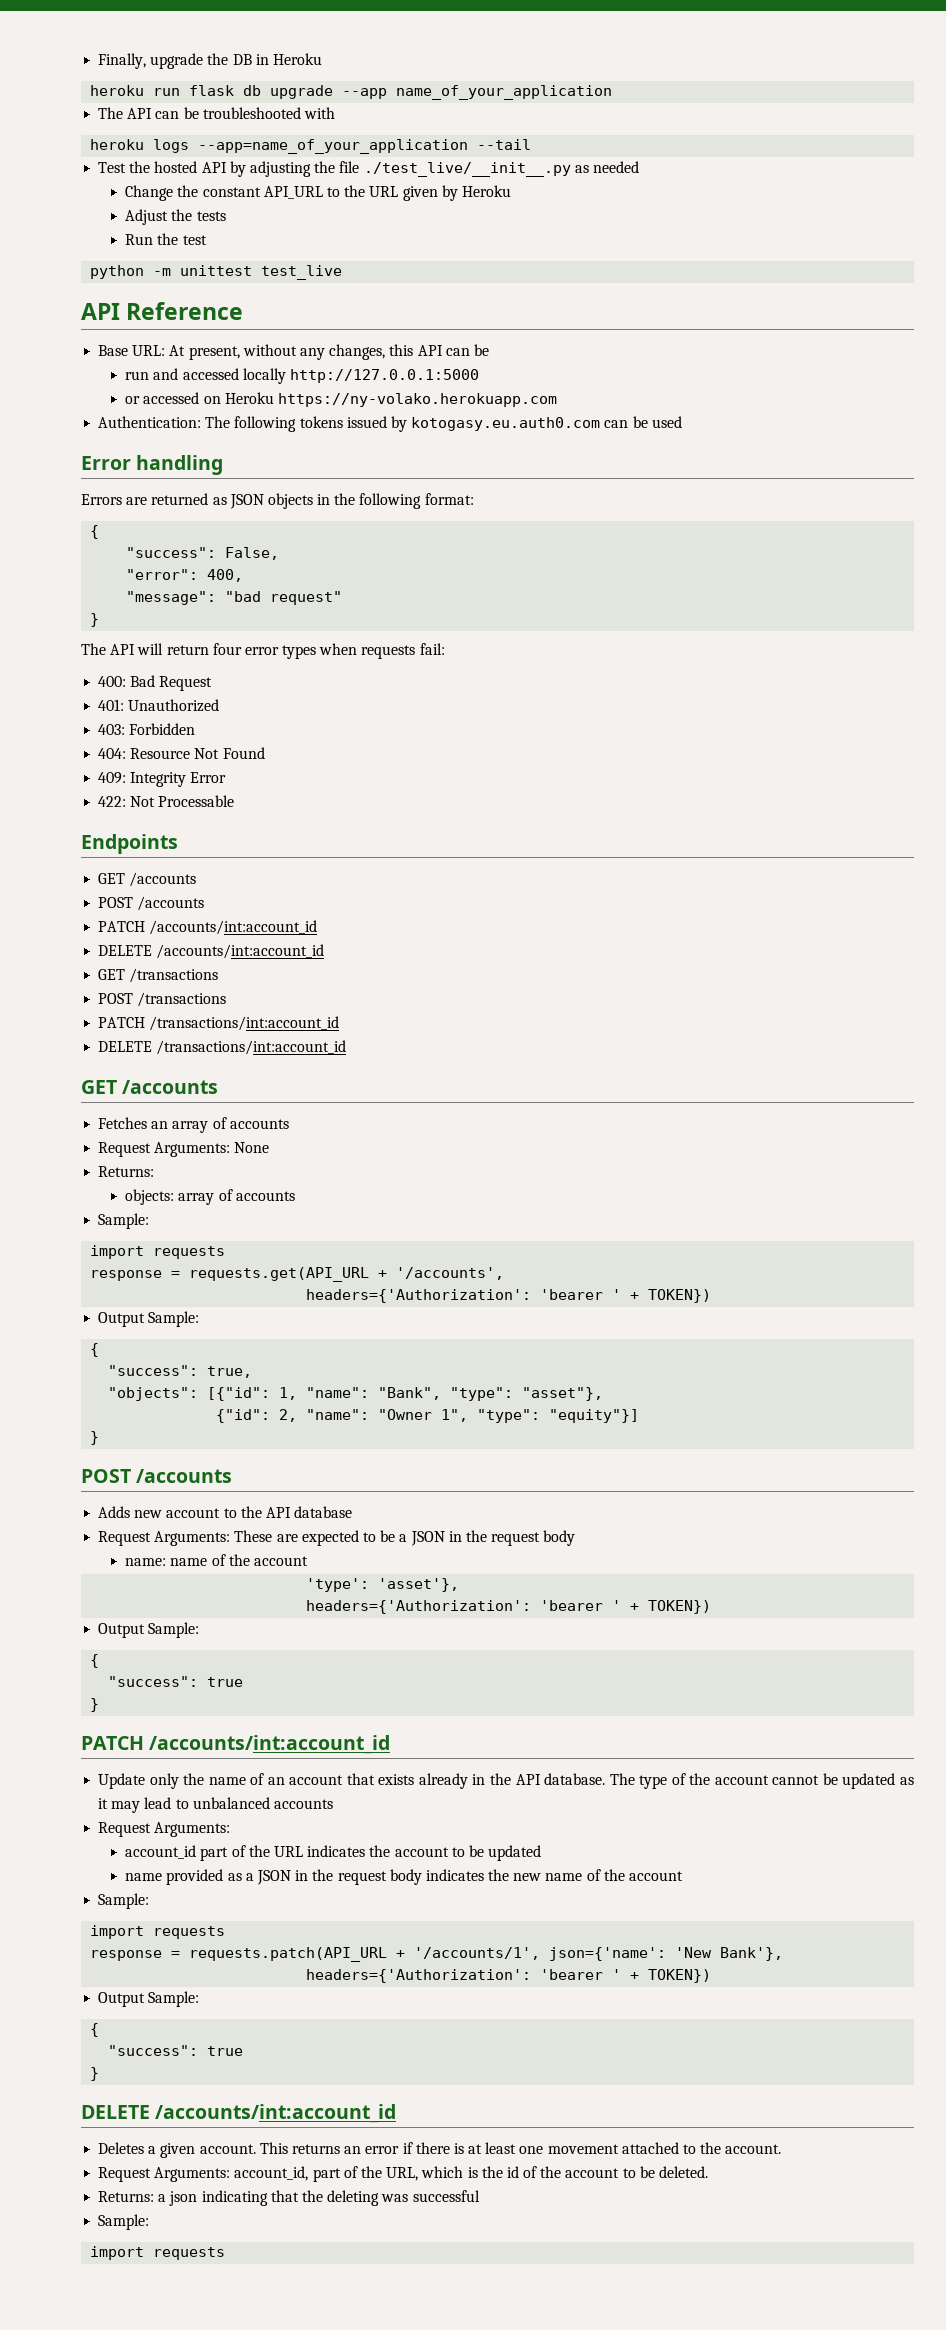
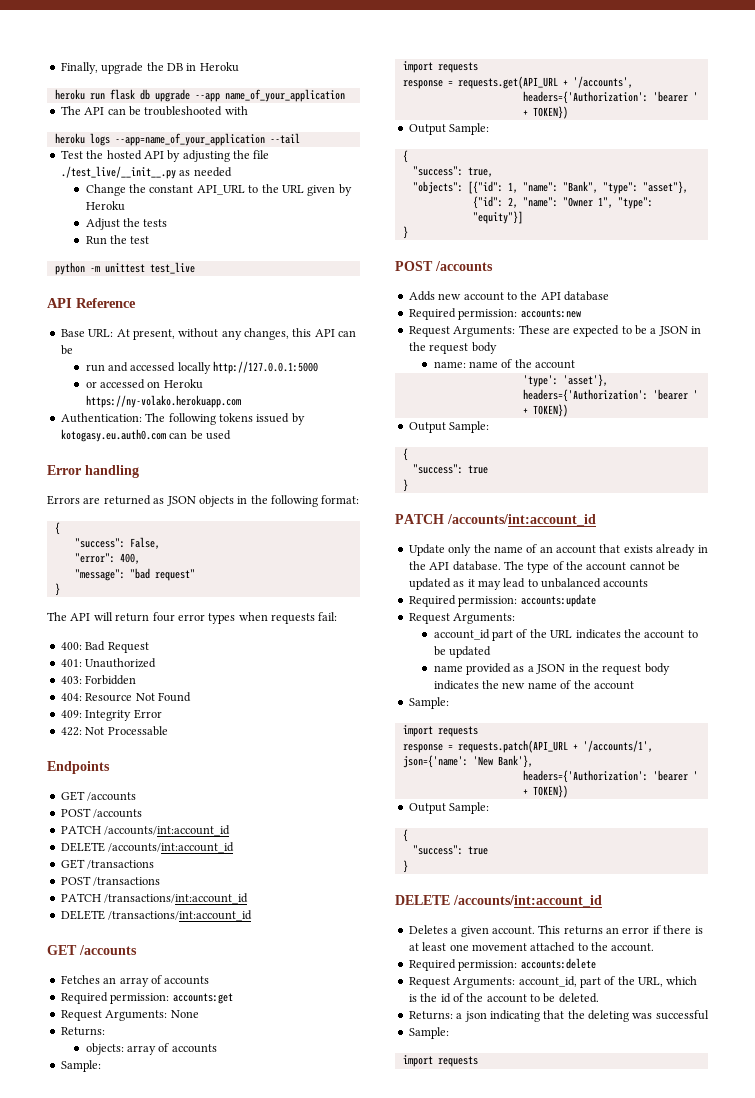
(289, 1124) none -> [60,992,233,1004] // Required permission: accounts:get
(353, 1512) none -> [408,308,581,320] // Required permission: accounts:new
(333, 1804) none -> [408,594,596,607] // Required permission: accounts:update
(782, 2149) none -> [408,958,596,971] // Required permission: accounts:delete

